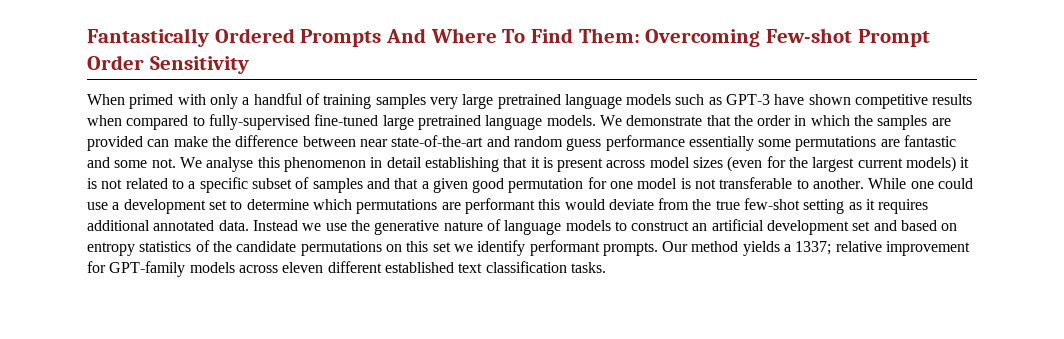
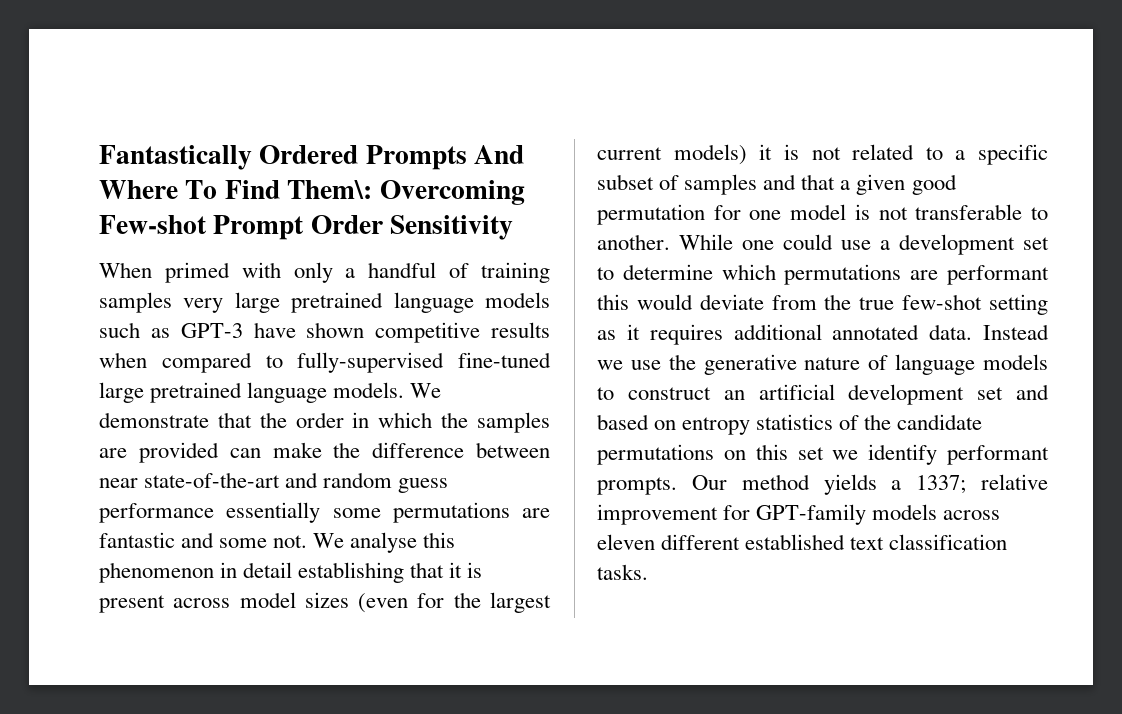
[578,28,640,43] Them: -> [287,180,373,199] Them\:

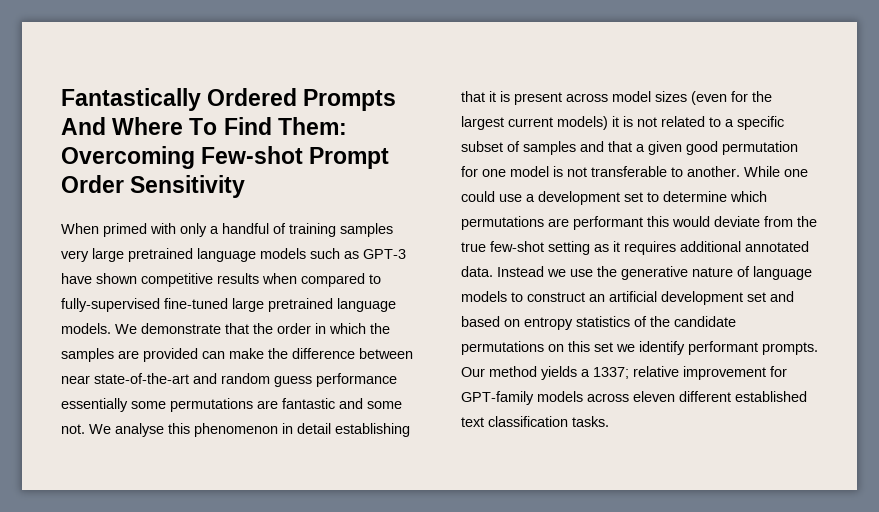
[287,180,373,199] Them\: -> [277,117,347,135] Them:

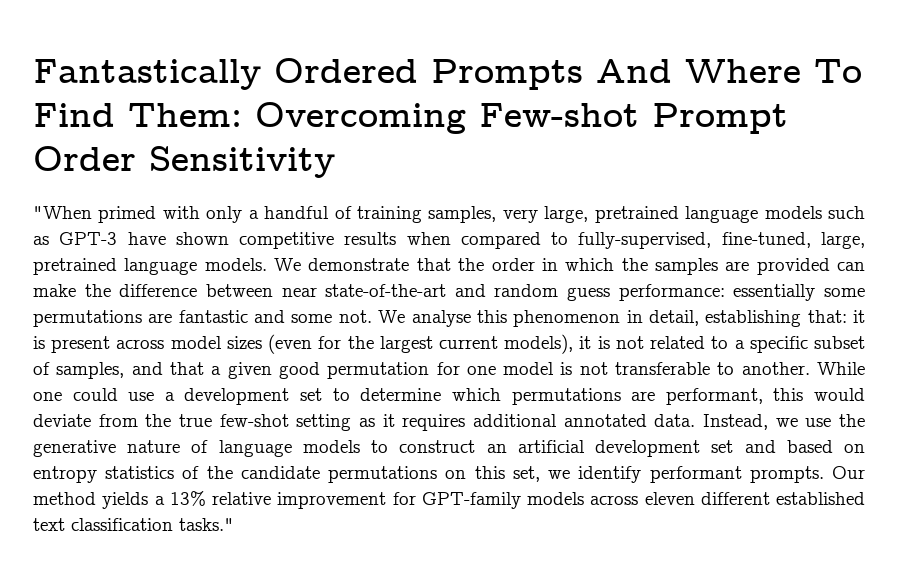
[61,223,99,234] When -> [33,206,92,219] "When
[340,223,393,237] [61,248,124,262] samples very large -> [428,206,589,223] samples, very large,
[61,298,264,312] fully-supervised fine-tuned large -> [578,232,865,249] fully-supervised, fine-tuned, large,
[316,373,397,387] performance -> [618,284,725,301] performance:
[297,423,410,437] [461,91,485,102] detail establishing that -> [648,310,847,327] detail, establishing that:
[557,116,608,130] models) -> [504,334,574,354] models),
[523,141,576,155] samples -> [56,362,125,379] samples,
[573,216,643,230] performant -> [665,388,763,405] performant,
[497,266,544,277] Instead -> [702,414,768,430] Instead,
[594,342,613,352] set -> [512,466,540,482] set,
[593,367,629,379] 1337; -> [169,491,206,506] 13%
[572,416,609,427] tasks. -> [179,518,234,531] tasks."

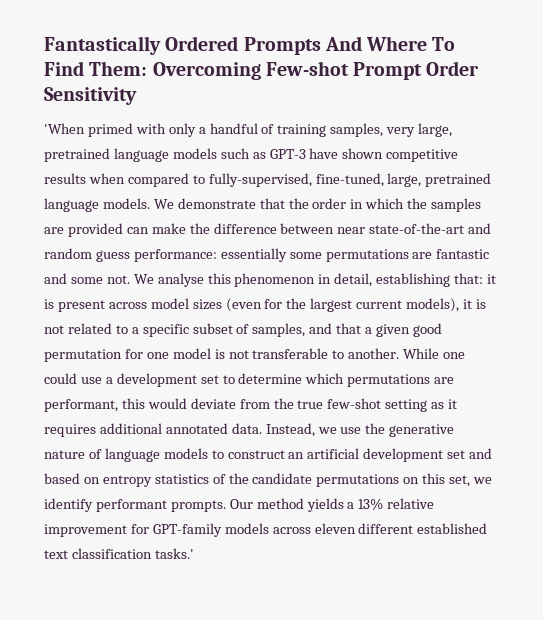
[33,206,92,219] "When -> [44,123,85,134] 'When
[179,518,234,531] tasks." -> [154,548,194,559] tasks.'

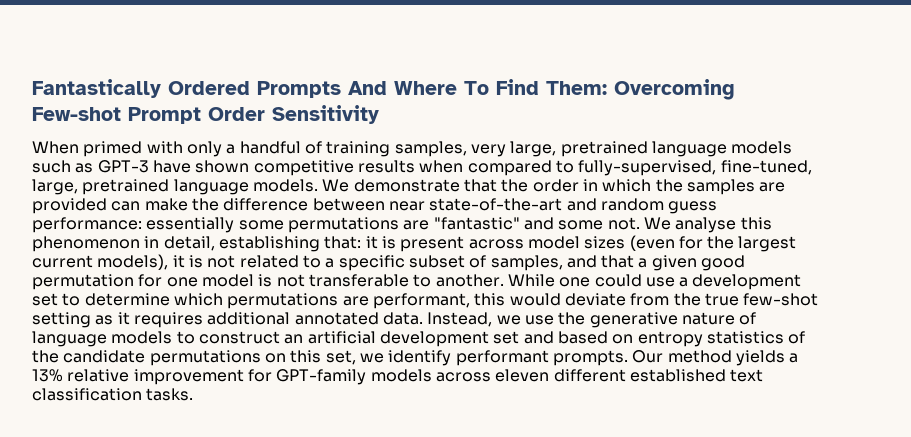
[44,123,85,134] 'When -> [32,141,79,154] When
[436,249,490,259] fantastic -> [433,217,520,230] "fantastic"
[154,548,194,559] tasks.' -> [146,388,194,401] tasks.

